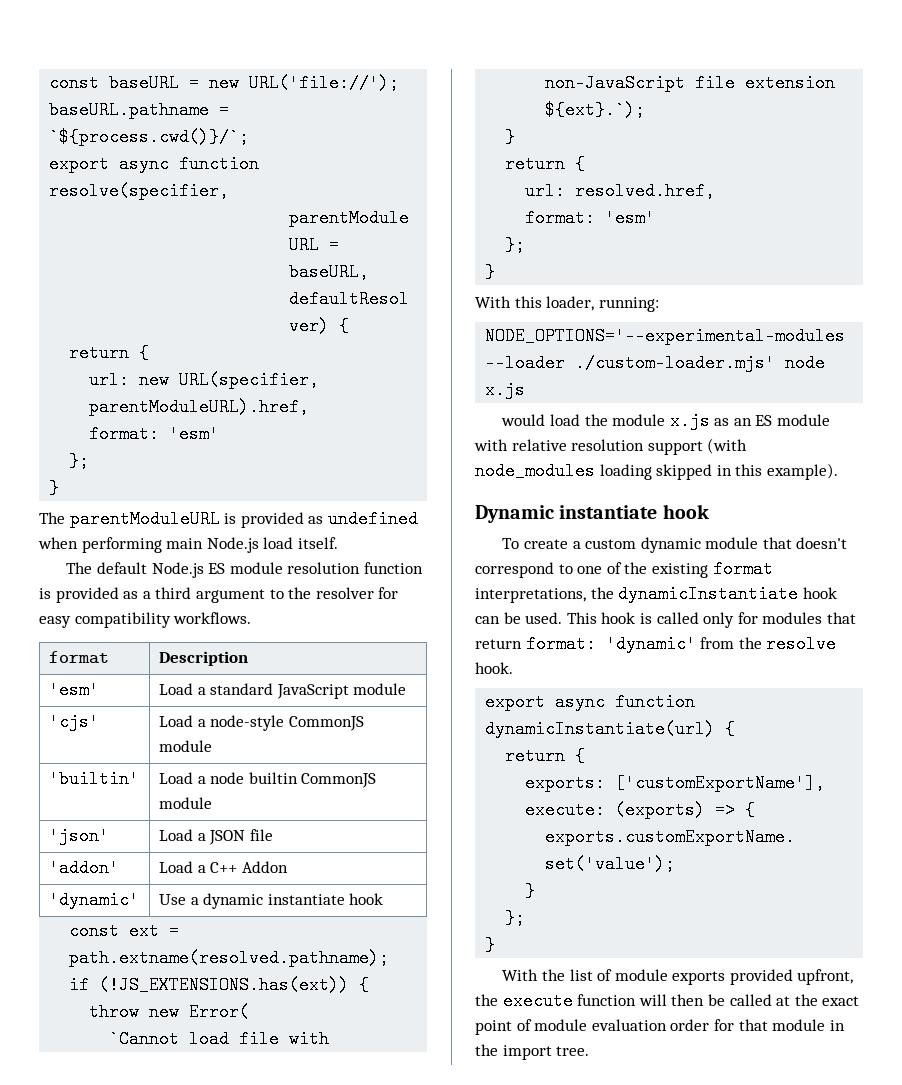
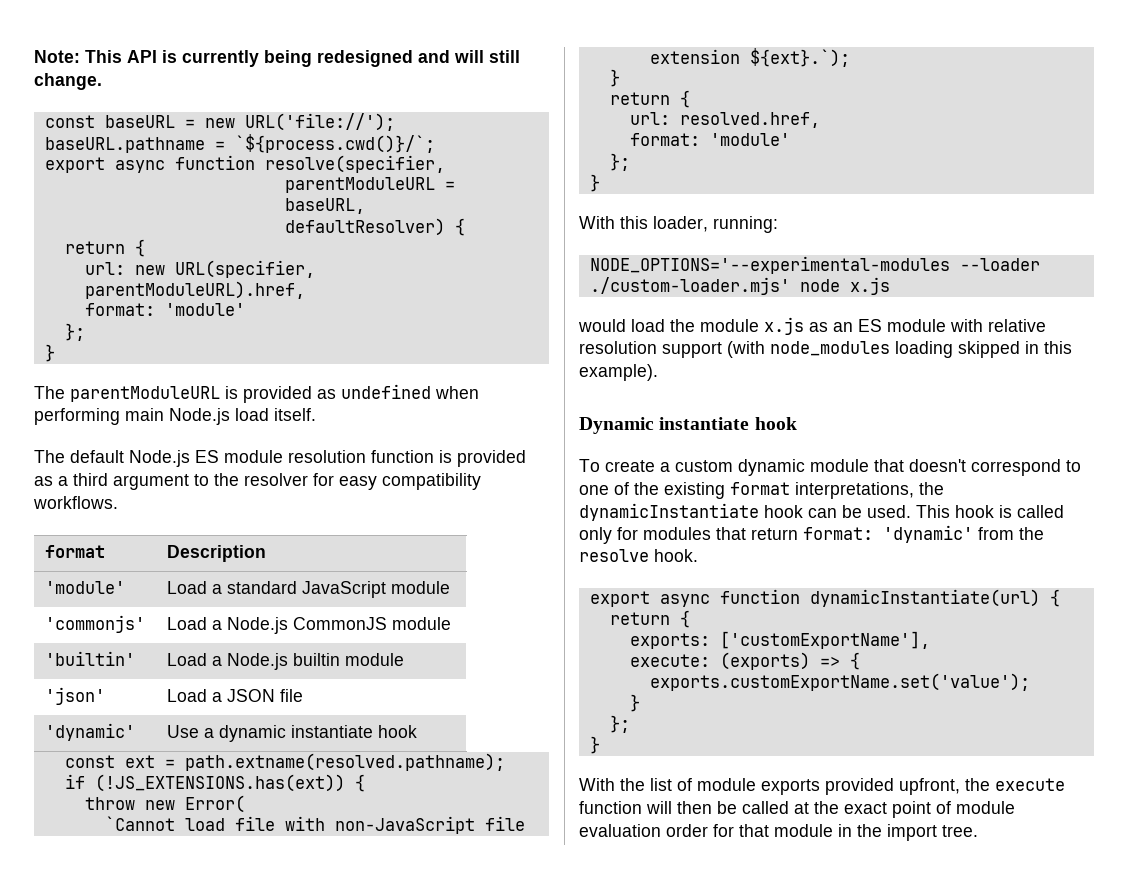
(49, 83) none -> [34,50,520,67] [34,73,102,90] Note: This API is currently being redesigned and will still change. //
[169,425,220,443] 'esm' -> [164,303,245,316] 'module'
[48,681,99,699] 'esm' -> [44,581,125,594] 'module'
[48,713,99,731] [158,715,285,731] 'cjs' | Load a node-style -> [44,615,145,633] [166,617,288,634] 'commonjs' | Load a Node.js
[210,772,377,788] node builtin CommonJS -> [226,653,340,670] Node.js builtin
[48,859,119,877] [158,861,288,873] // 'addon' | Load a C++ Addon -> (303, 695) none
[605,209,656,227] 'esm' -> [709,133,790,146] 'module'

